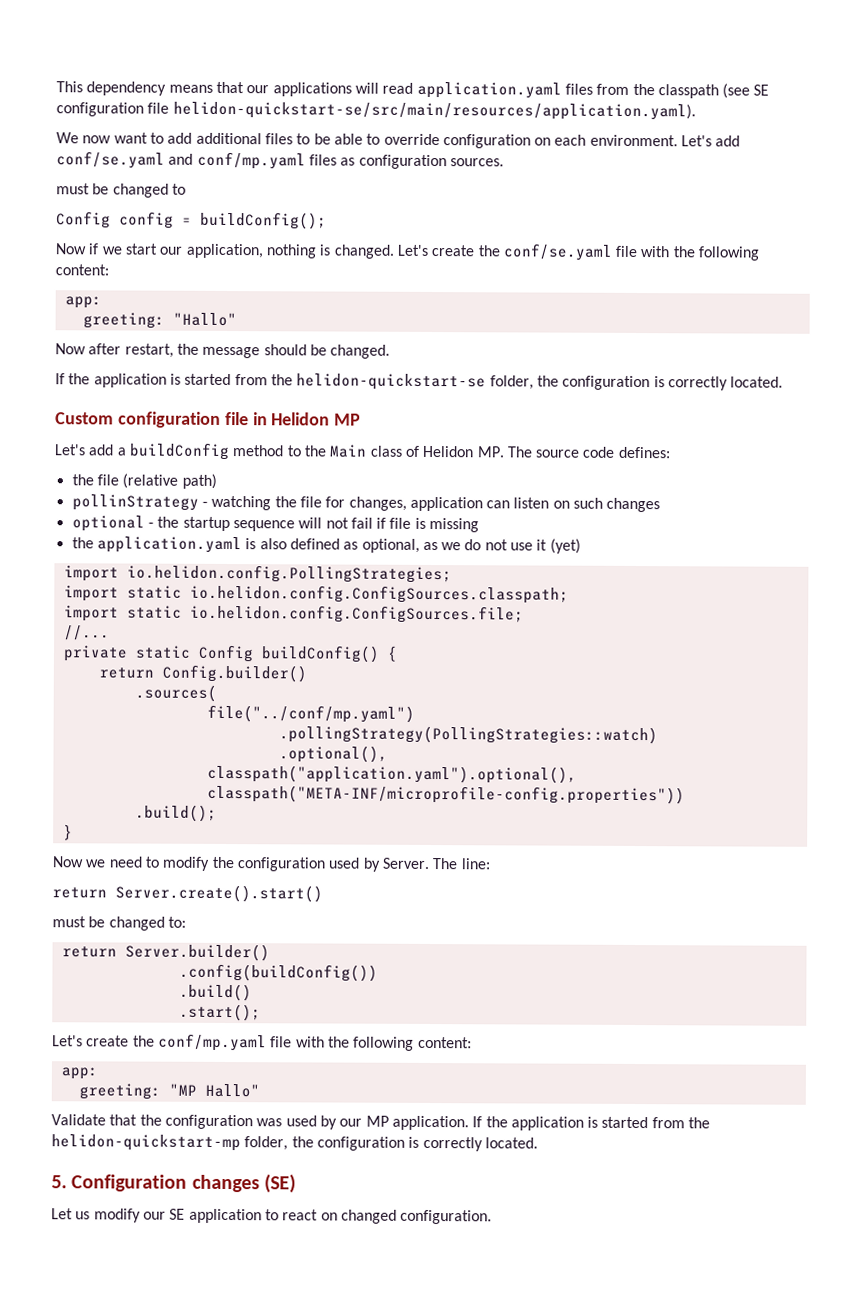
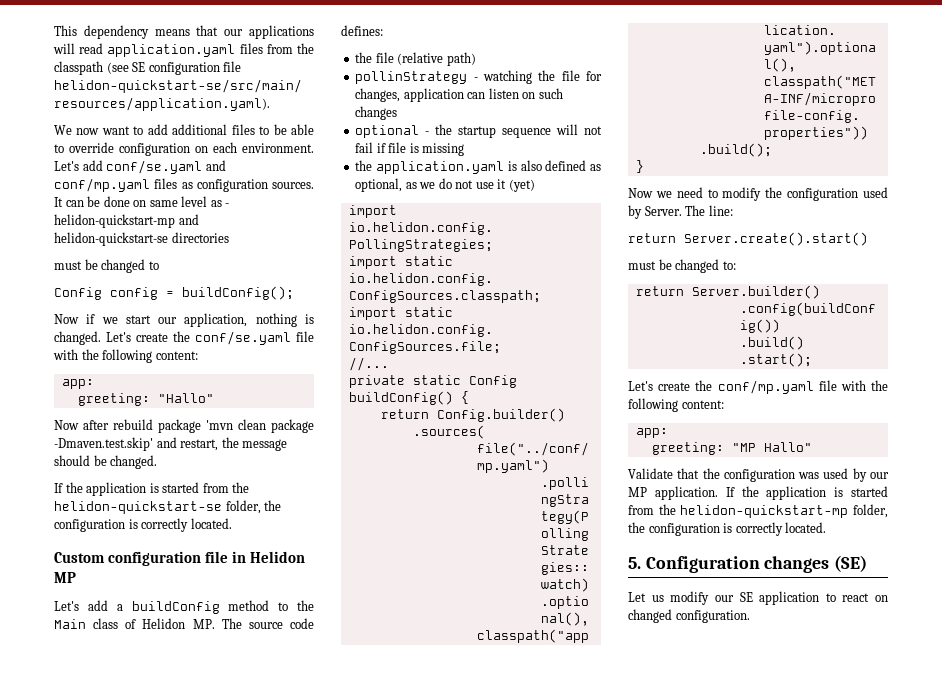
(504, 162) none -> [54,196,230,207] [54,214,199,228] [54,232,229,246] It can be done on same level as - helidon-quickstart-mp and helidon-quickstart-se directories
(122, 349) none -> [113,419,314,433] [54,437,177,451] rebuild package 'mvn clean package -Dmaven.test.skip' and

